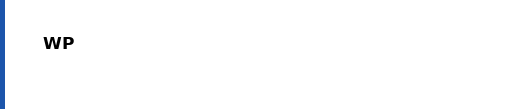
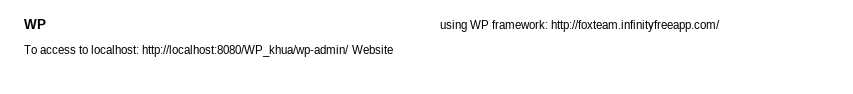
[43,37,74,49] WP -> [24,19,46,29] [24,45,393,57] [440,20,721,32] WP // To access to localhost: http://localhost:8080/WP_khua/wp-admin/ Website using WP framework: http://foxteam.infinityfreeapp.com/

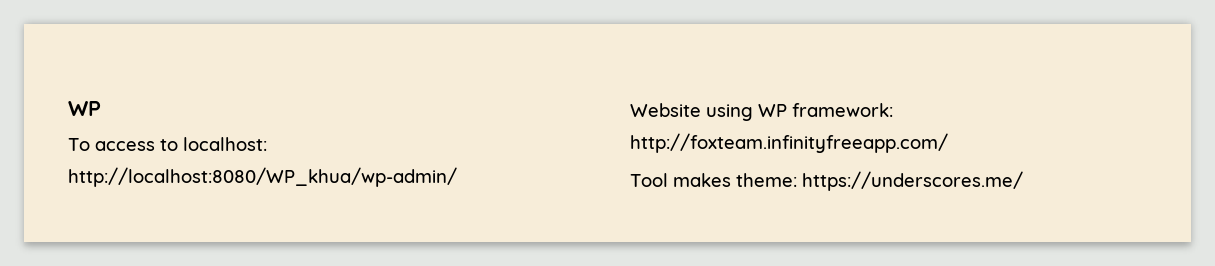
(350, 51) none -> (457, 177) //
(721, 26) none -> [630,171,1023,191] // Tool makes theme: https://underscores.me/

